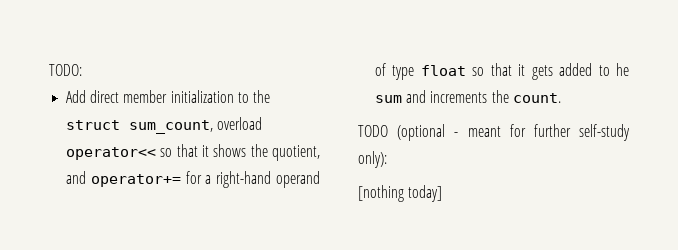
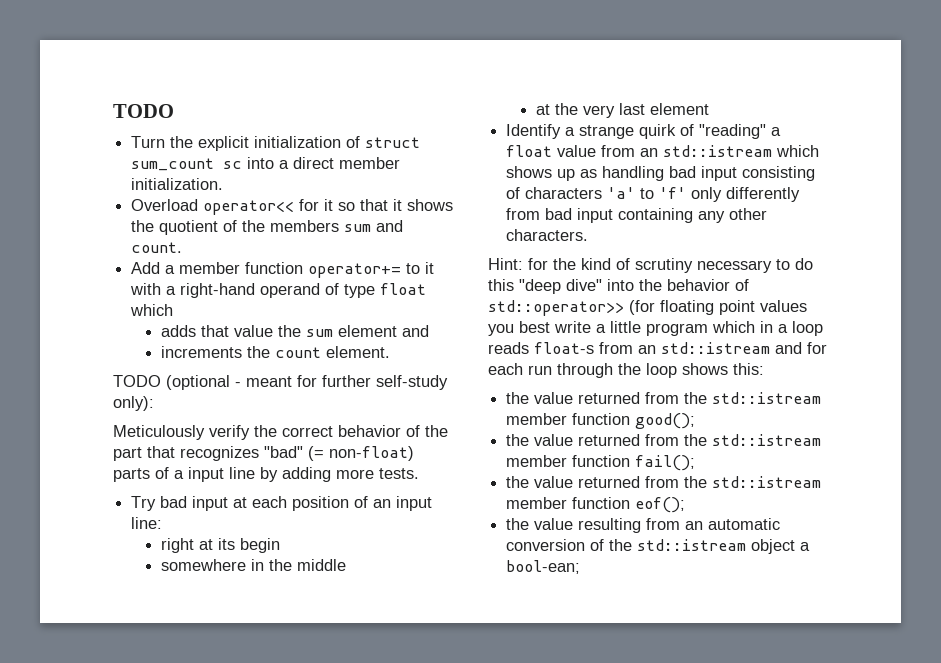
[49,64,82,76] [66,90,270,103] [66,117,263,134] [66,147,157,160] TODO: // Add direct member initialization to the struct sum_count, overload operator<< -> [113,104,174,118] [131,136,421,151] [131,157,401,171] [131,178,224,190] [131,199,334,215] TODO // Turn the explicit initialization of struct sum_count sc into a direct member initialization. // Overload operator<< for it
[271,145,320,161] [66,171,202,187] quotient, and operator+= for -> [159,220,404,235] [131,242,183,253] [131,262,435,278] [130,283,162,295] quotient of the members sum and count. // Add a member function operator+= to it with
[472,63,629,80] [375,90,427,103] so that it gets added to he sum and -> [130,304,174,316] [160,325,429,337] which // adds that value the sum element and //
[512,93,561,103] count. -> [274,346,390,358] count element.
[358,185,443,202] [nothing today] -> [113,425,448,440] [113,446,414,461] [113,467,419,482] [131,496,433,511] [131,517,163,529] [160,538,280,553] [160,559,346,571] [535,103,709,118] [506,124,782,139] [506,145,820,157] [506,166,816,181] [506,187,801,202] [506,208,768,223] [506,229,589,241] [488,258,813,273] [488,279,749,294] [488,300,807,316] [488,321,823,336] [488,342,827,354] [488,363,764,378] [506,392,822,404] [506,413,696,429] [506,434,822,446] [506,455,696,471] [506,476,822,488] [506,497,686,513] [506,518,781,533] [506,539,811,554] [506,560,581,574] Meticulously verify the correct behavior of the part that recognizes "bad" (= non-float) parts of a input line by adding more tests. // Try bad input at each position of an input line: // right at its begin // somewhere in the middle // at the very last element // Identify a strange quirk of "reading" a float value from an std::istream which shows up as handling bad input consisting of characters 'a' to 'f' only differently from bad input containing any other characters. // Hint: for the kind of scrutiny necessary to do this "deep dive" into the behavior of std::operator>> (for floating point values you best write a little program which in a loop reads float-s from an std::istream and for each run through the loop shows this: // the value returned from the std::istream member function good(); // the value returned from the std::istream member function fail(); // the value returned from the std::istream member function eof(); // the value resulting from an automatic conversion of the std::istream object a bool-ean;

